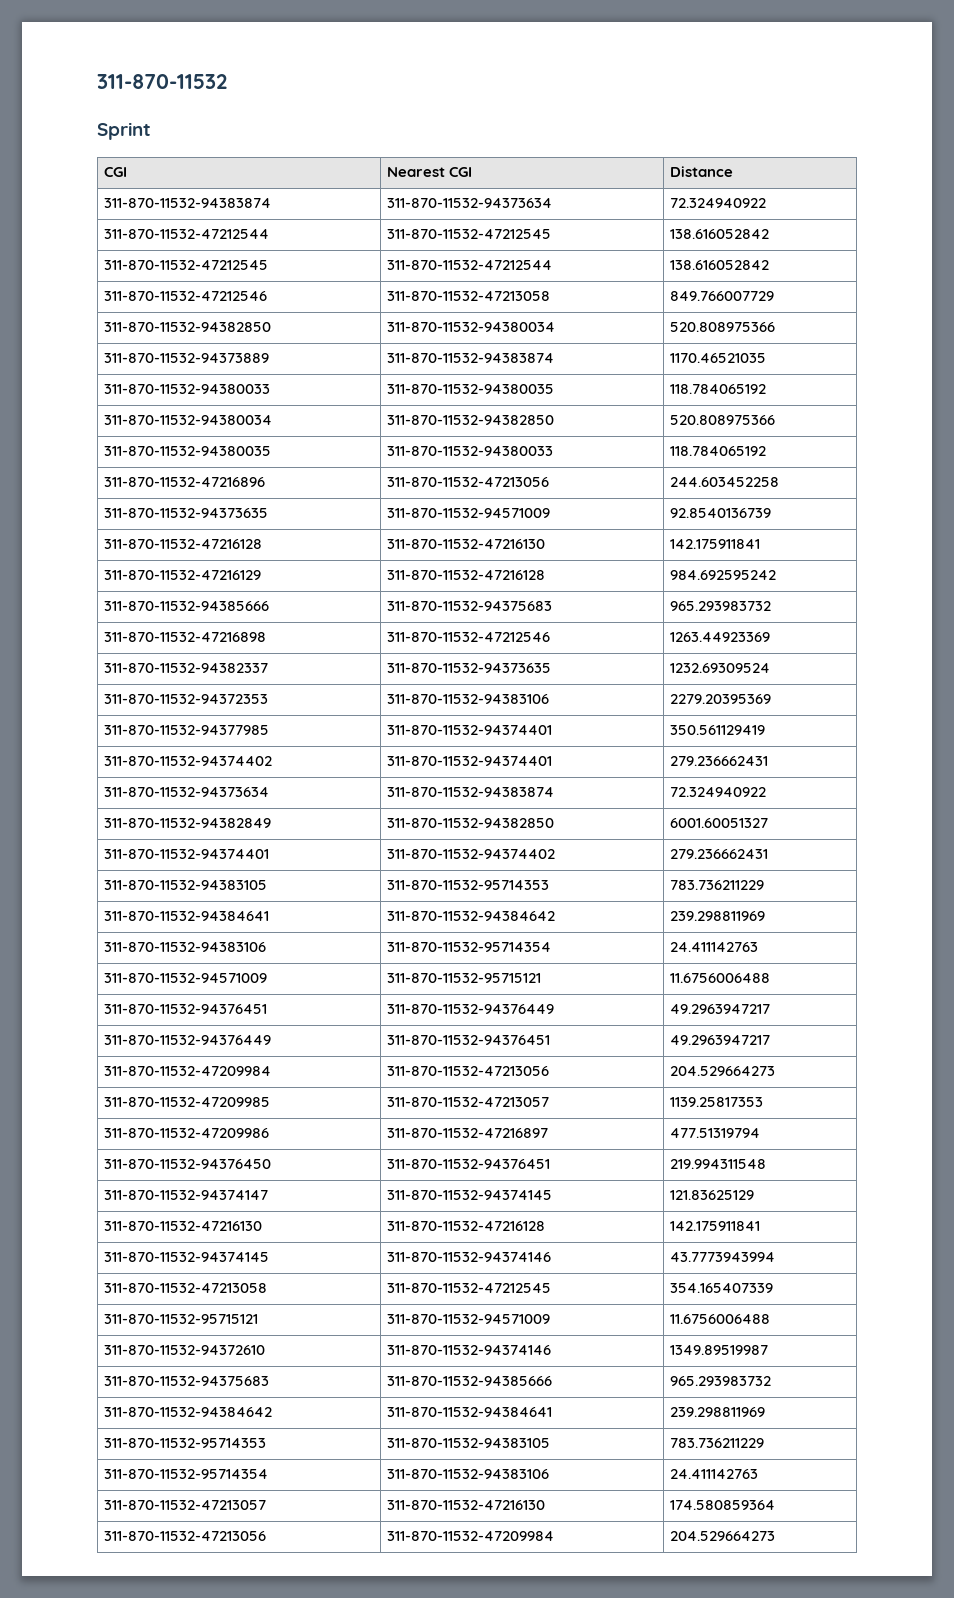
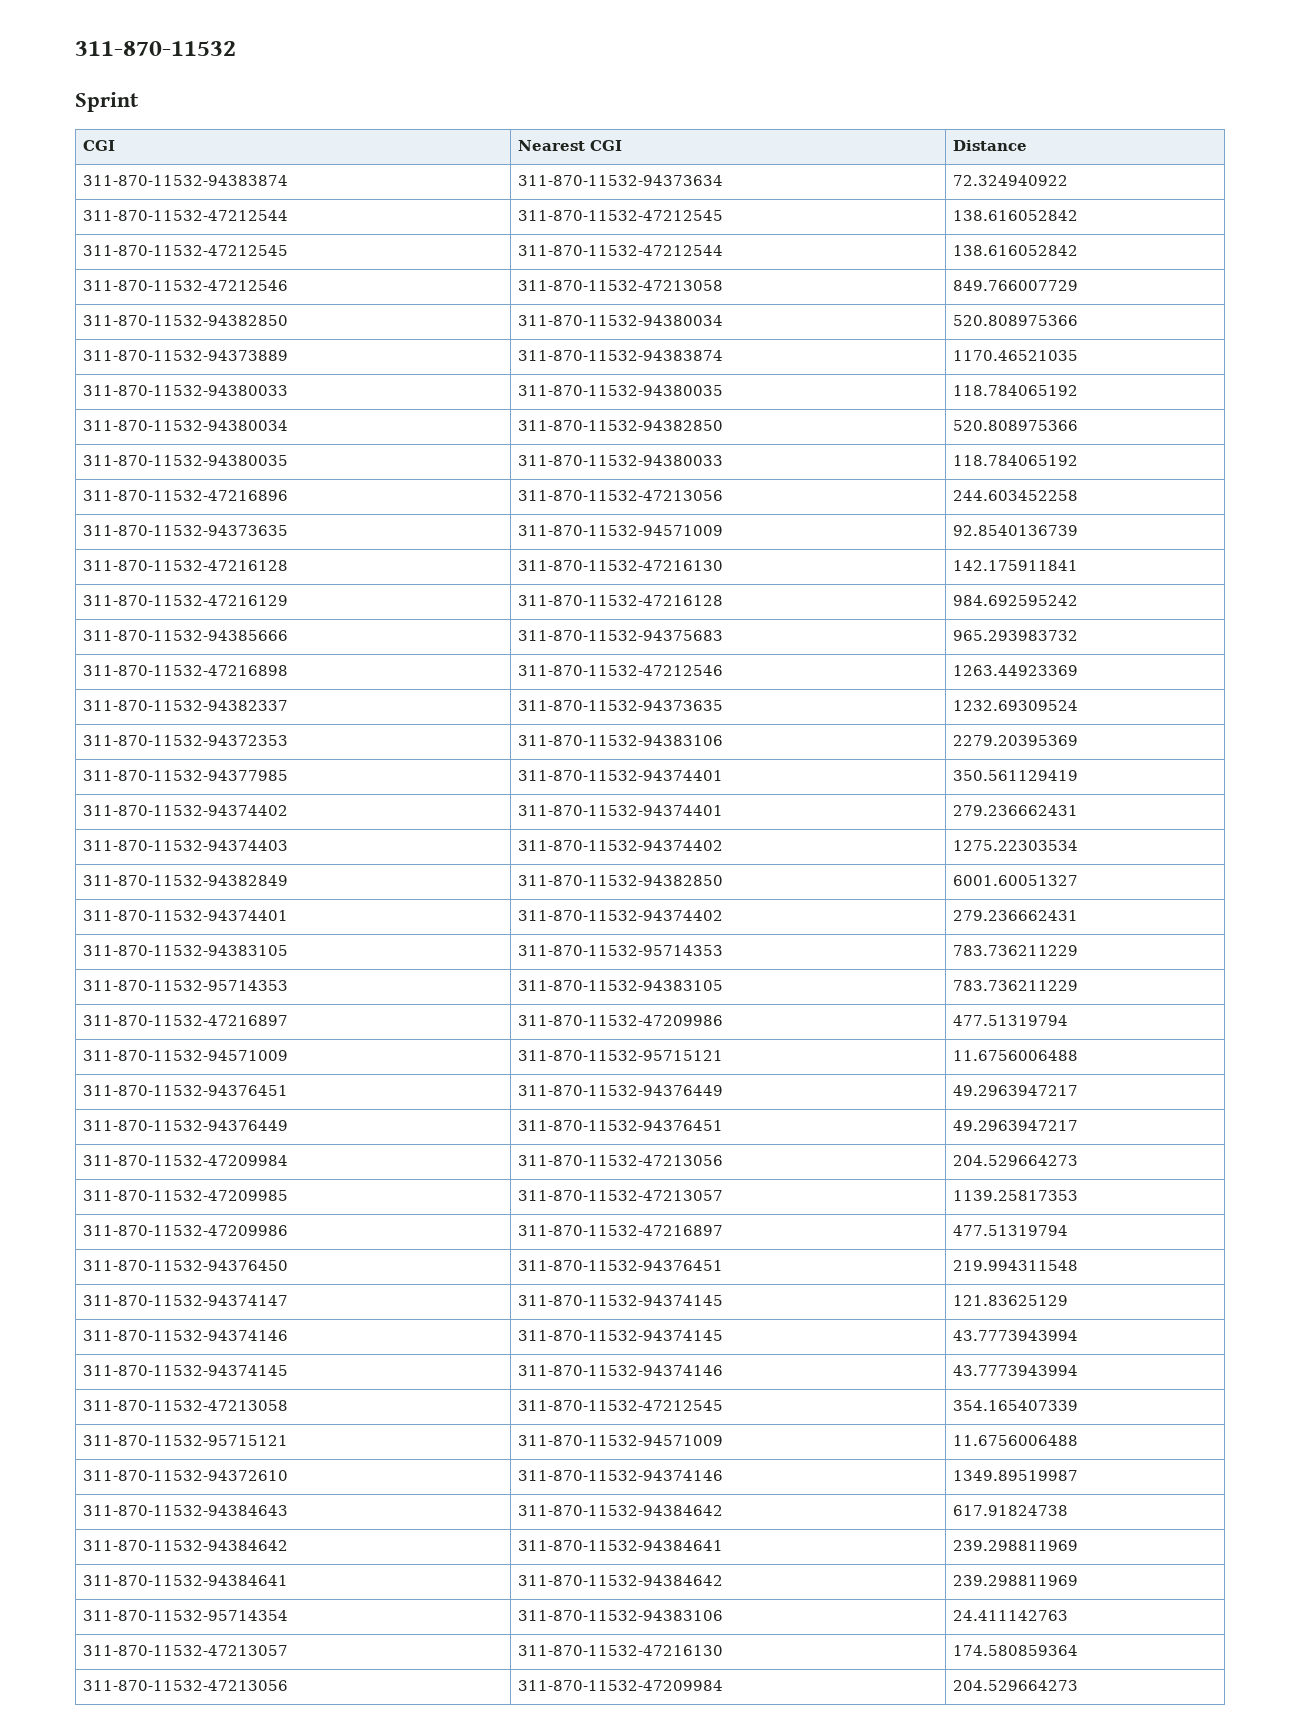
[104,787,270,797] [387,787,555,797] [670,787,767,797] 311-870-11532-94373634 | 311-870-11532-94383874 | 72.324940922 -> [82,840,288,851] [517,840,723,851] [952,840,1078,851] 311-870-11532-94374403 | 311-870-11532-94374402 | 1275.22303534
[104,911,270,921] [387,911,556,921] [670,911,766,921] [104,942,267,952] [387,942,552,952] [670,942,759,952] 311-870-11532-94384641 | 311-870-11532-94384642 | 239.298811969 // 311-870-11532-94383106 | 311-870-11532-95714354 | 24.411142763 -> [82,980,288,991] [517,980,723,991] [952,980,1078,991] [82,1015,288,1026] [517,1015,723,1026] [952,1015,1068,1026] 311-870-11532-95714353 | 311-870-11532-94383105 | 783.736211229 // 311-870-11532-47216897 | 311-870-11532-47209986 | 477.51319794
[104,1221,263,1231] [387,1221,546,1231] [670,1221,761,1231] 311-870-11532-47216130 | 311-870-11532-47216128 | 142.175911841 -> [82,1330,288,1341] [517,1330,723,1341] [952,1330,1078,1341] 311-870-11532-94374146 | 311-870-11532-94374145 | 43.7773943994
[104,1376,270,1386] [387,1376,553,1386] [670,1376,772,1386] 311-870-11532-94375683 | 311-870-11532-94385666 | 965.293983732 -> [82,1505,288,1516] [517,1505,723,1516] [952,1505,1068,1516] 311-870-11532-94384643 | 311-870-11532-94384642 | 617.91824738
[104,1438,267,1448] [387,1438,551,1448] [670,1438,765,1448] 311-870-11532-95714353 | 311-870-11532-94383105 | 783.736211229 -> [82,1575,288,1586] [517,1575,723,1586] [952,1575,1078,1586] 311-870-11532-94384641 | 311-870-11532-94384642 | 239.298811969

